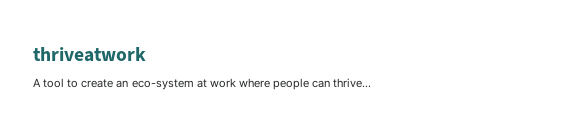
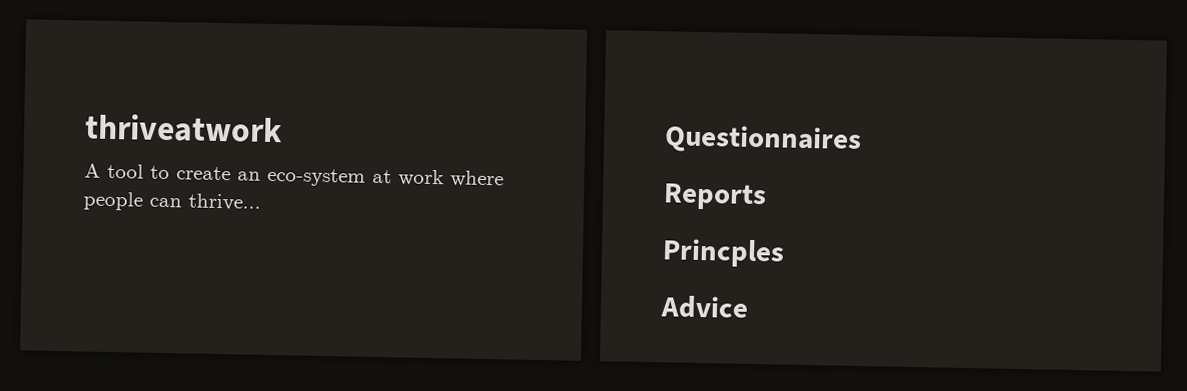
(372, 83) none -> [664,124,862,155] [663,183,767,211] [662,238,785,268] [660,295,749,319] // Questionnaires // Reports // Princples // Advice

